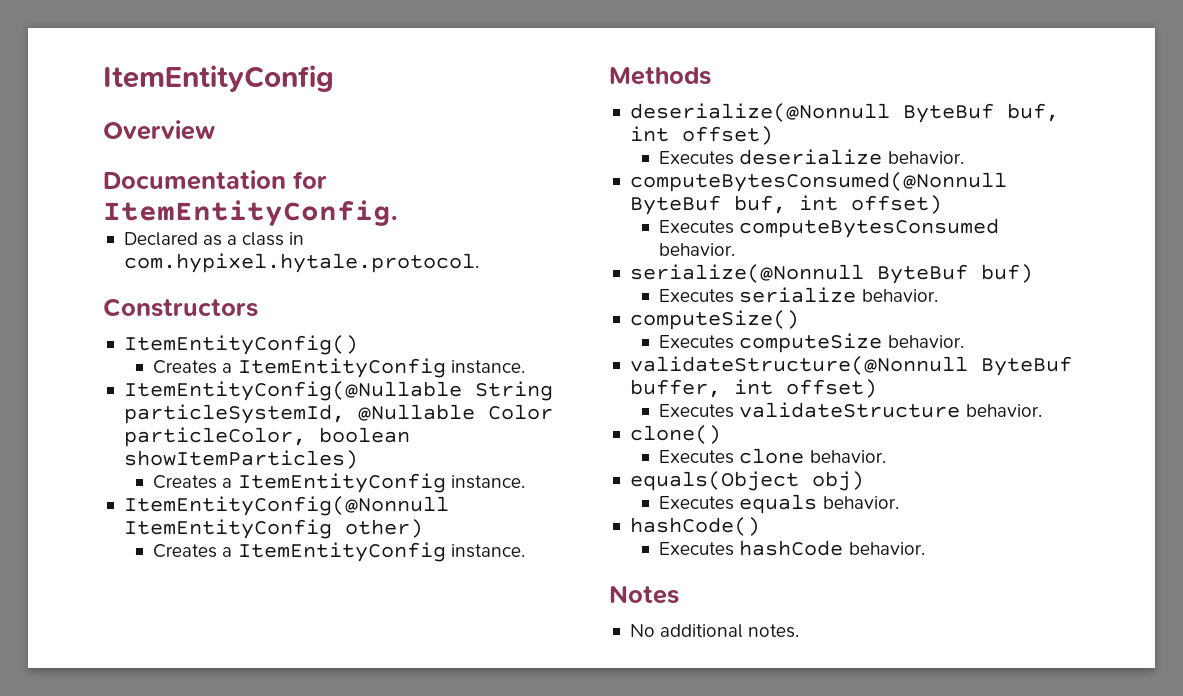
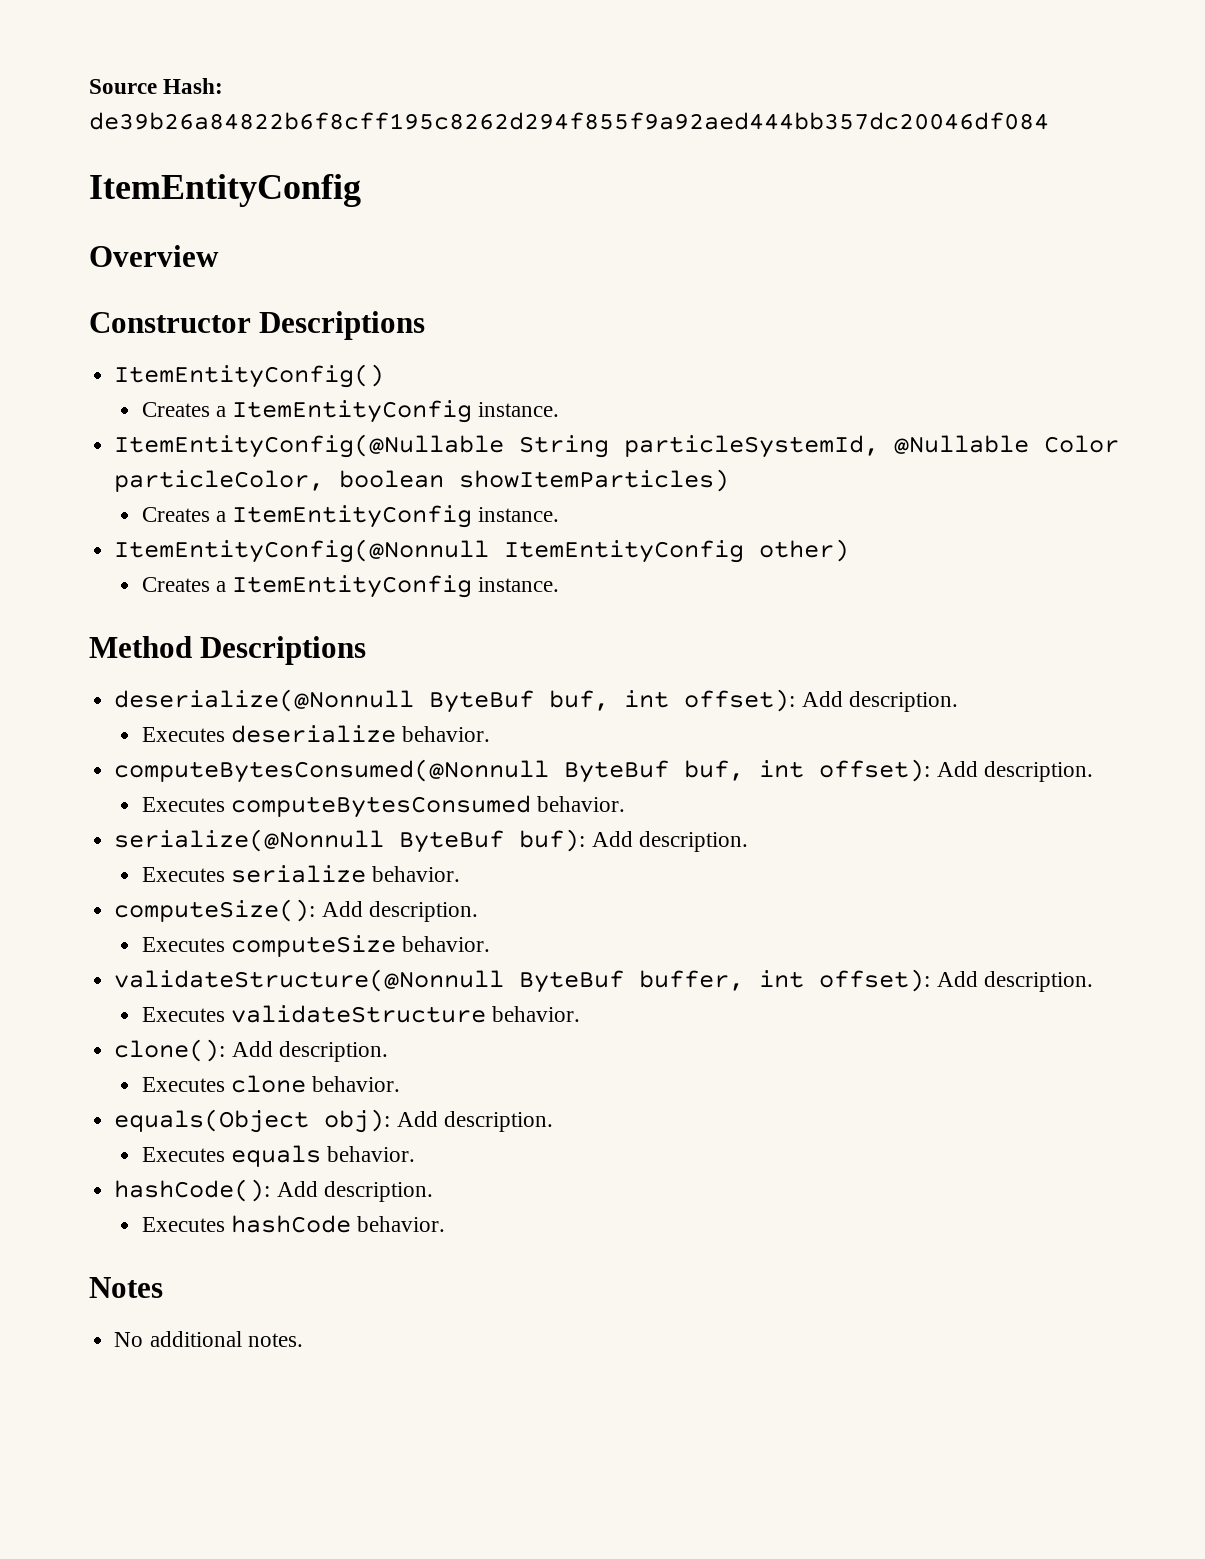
(103, 78) none -> [89,78,224,94] [89,112,1049,130] Source Hash: de39b26a84822b6f8cff195c8262d294f855f9a92aed444bb357dc20046df084 //
[103,170,327,190] [103,200,398,226] [123,232,305,246] [123,253,479,273] [103,298,258,317] Documentation for ItemEntityConfig. // Declared as a class in com.hypixel.hytale.protocol. // Constructors -> [89,311,426,340] Constructor Descriptions
[609,67,711,85] Methods -> [89,636,367,665] Method Descriptions
[681,126,773,145] offset) -> [684,689,958,712] offset): Add description.
[850,195,942,214] offset) -> [819,759,1093,782] offset): Add description.
[980,264,1033,283] buf) -> [519,829,748,852] buf): Add description.
[629,310,799,330] computeSize() -> [114,899,478,922] computeSize(): Add description.
[785,379,877,398] offset) -> [819,969,1093,992] offset): Add description.
[629,425,721,444] clone() -> [114,1039,388,1062] clone(): Add description.
[811,471,864,491] obj) -> [324,1109,553,1133] obj): Add description.
[629,517,760,536] hashCode() -> [114,1179,433,1202] hashCode(): Add description.

